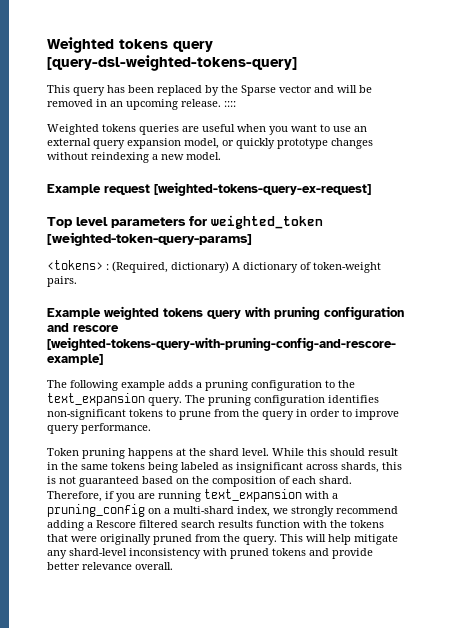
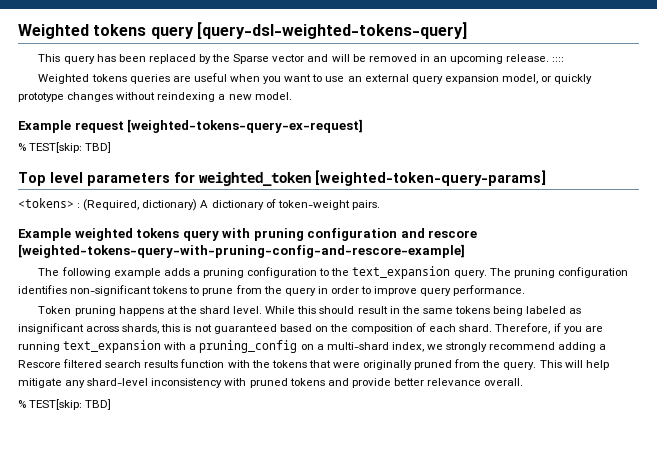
(371, 189) none -> [18,142,112,153] // % TEST[skip: TBD]
(173, 566) none -> [18,399,112,410] // % TEST[skip: TBD]

